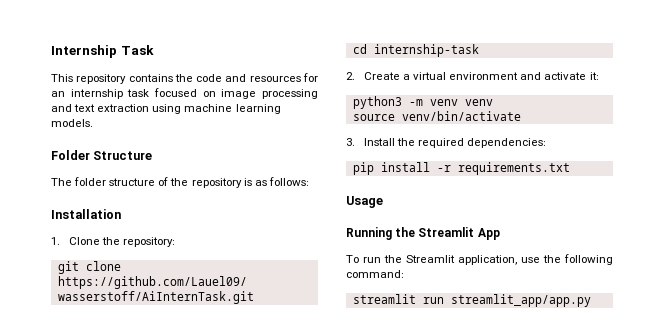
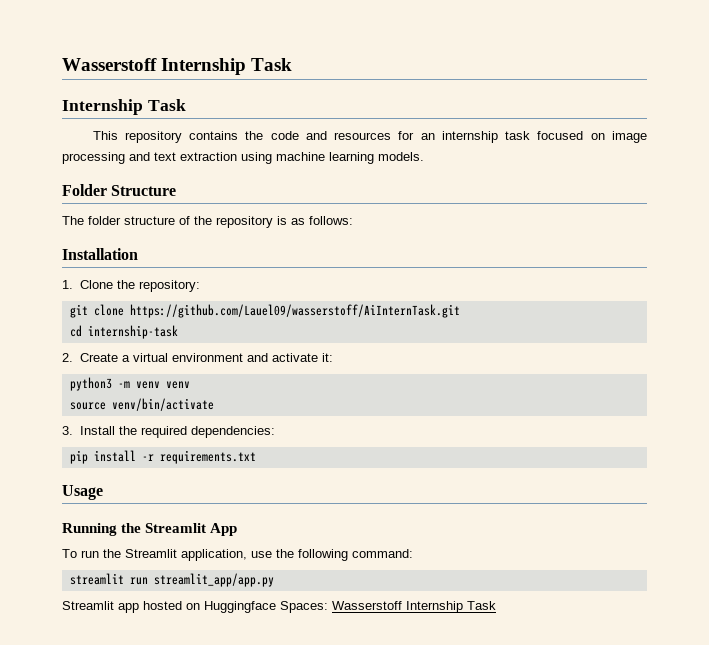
(51, 51) none -> [62,58,293,75] Wasserstoff Internship Task //
(591, 300) none -> [62,601,496,613] // Streamlit app hosted on Huggingface Spaces: Wasserstoff Internship Task

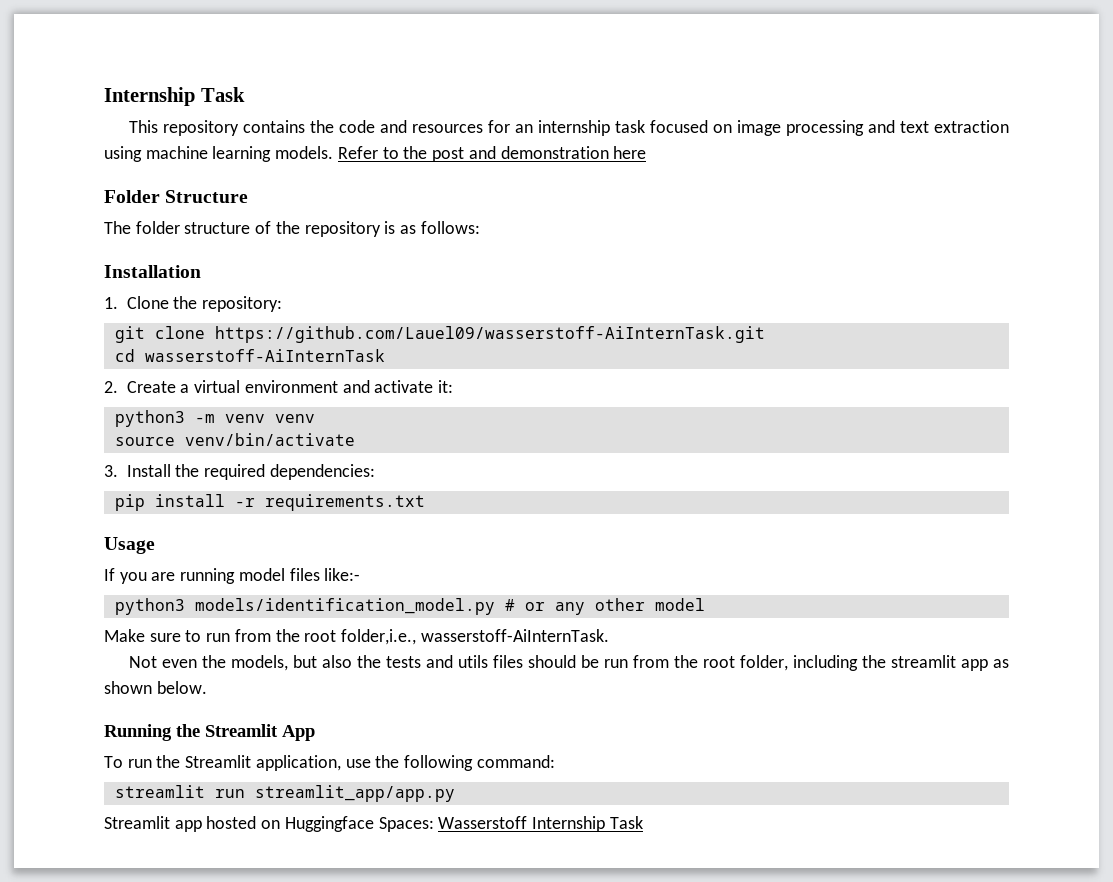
[62,58,293,75] Wasserstoff Internship Task // -> (104, 96) none
(424, 156) none -> [337,146,647,162] Refer to the post and demonstration here
[129,304,460,318] https://github.com/Lauel09/wasserstoff/AiInternTask.git -> [214,326,765,343] https://github.com/Lauel09/wasserstoff-AiInternTask.git
[87,325,178,339] internship-task -> [144,349,385,362] wasserstoff-AiInternTask
(103, 492) none -> [104,568,361,584] [114,598,705,615] [104,629,609,645] [128,655,1009,671] [104,681,207,694] // If you are running model files like:- // python3 models/identification_model.py # or any other model // Make sure to run from the root folder,i.e., wasserstoff-AiInternTask. // Not even the models, but also the tests and utils files should be run from the root folder, including the streamlit app as shown below.

